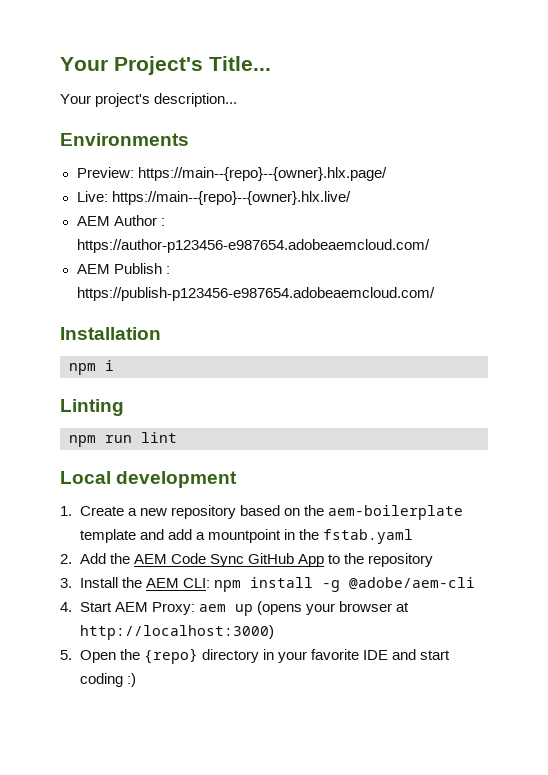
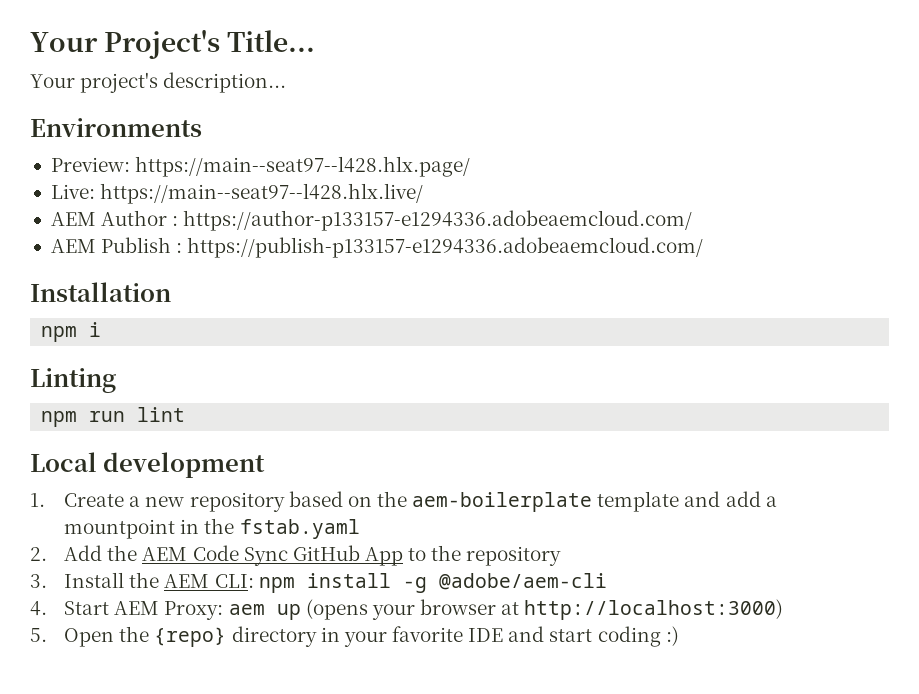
[137,167,387,181] https://main--{repo}--{owner}.hlx.page/ -> [135,156,471,177] https://main--seat97--l428.hlx.page/
[111,191,351,205] https://main--{repo}--{owner}.hlx.live/ -> [100,183,424,204] https://main--seat97--l428.hlx.live/
[76,239,430,253] https://author-p123456-e987654.adobeaemcloud.com/ -> [183,210,693,231] https://author-p133157-e1294336.adobeaemcloud.com/
[76,287,435,301] https://publish-p123456-e987654.adobeaemcloud.com/ -> [187,237,704,258] https://publish-p133157-e1294336.adobeaemcloud.com/

